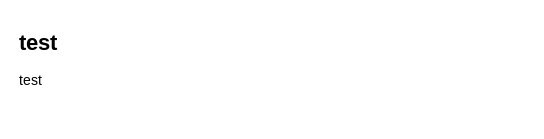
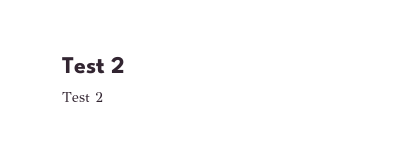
[19,35,58,50] [19,75,42,85] test // test -> [62,56,126,74] [62,92,103,102] Test 2 // Test 2

